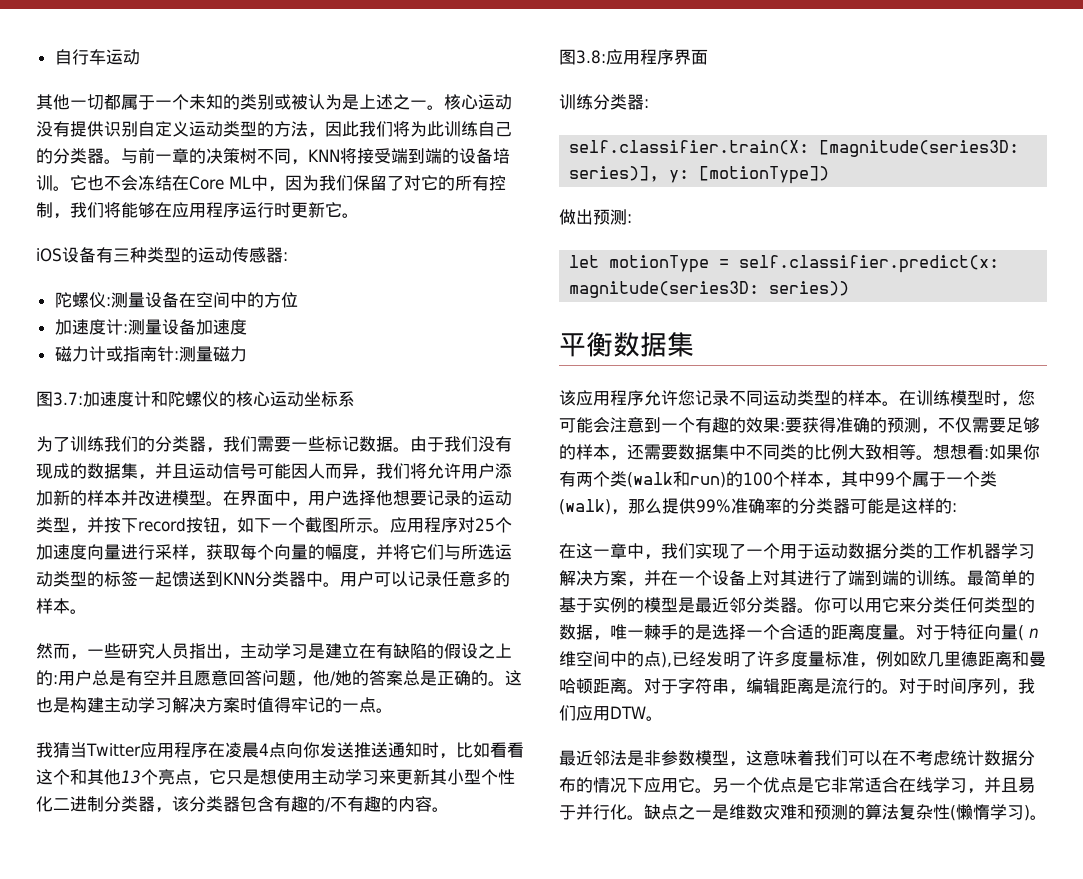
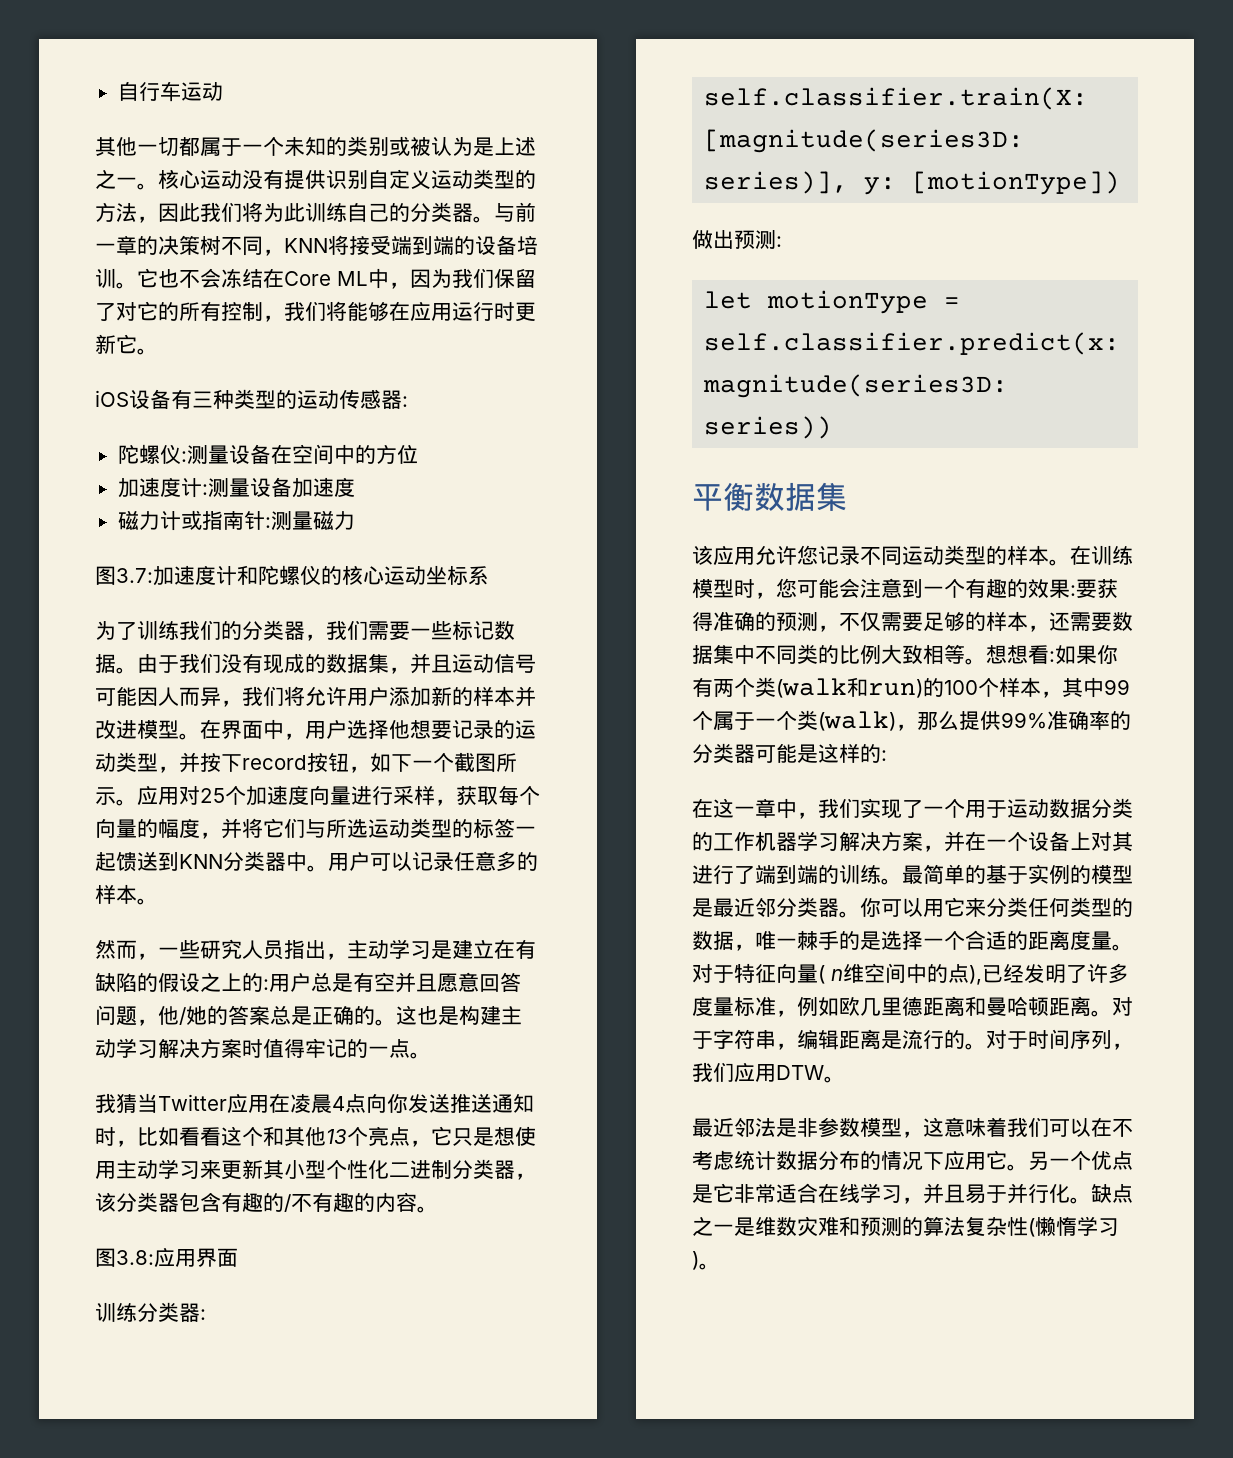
[206,202,240,218] 程序 -> (452, 312) none
[424,517,458,533] 程序 -> (179, 796) none
[173,742,208,758] 程序 -> (269, 1104) none
[640,49,674,65] 程序 -> (196, 1258) none
[610,390,644,406] 程序 -> (755, 556) none

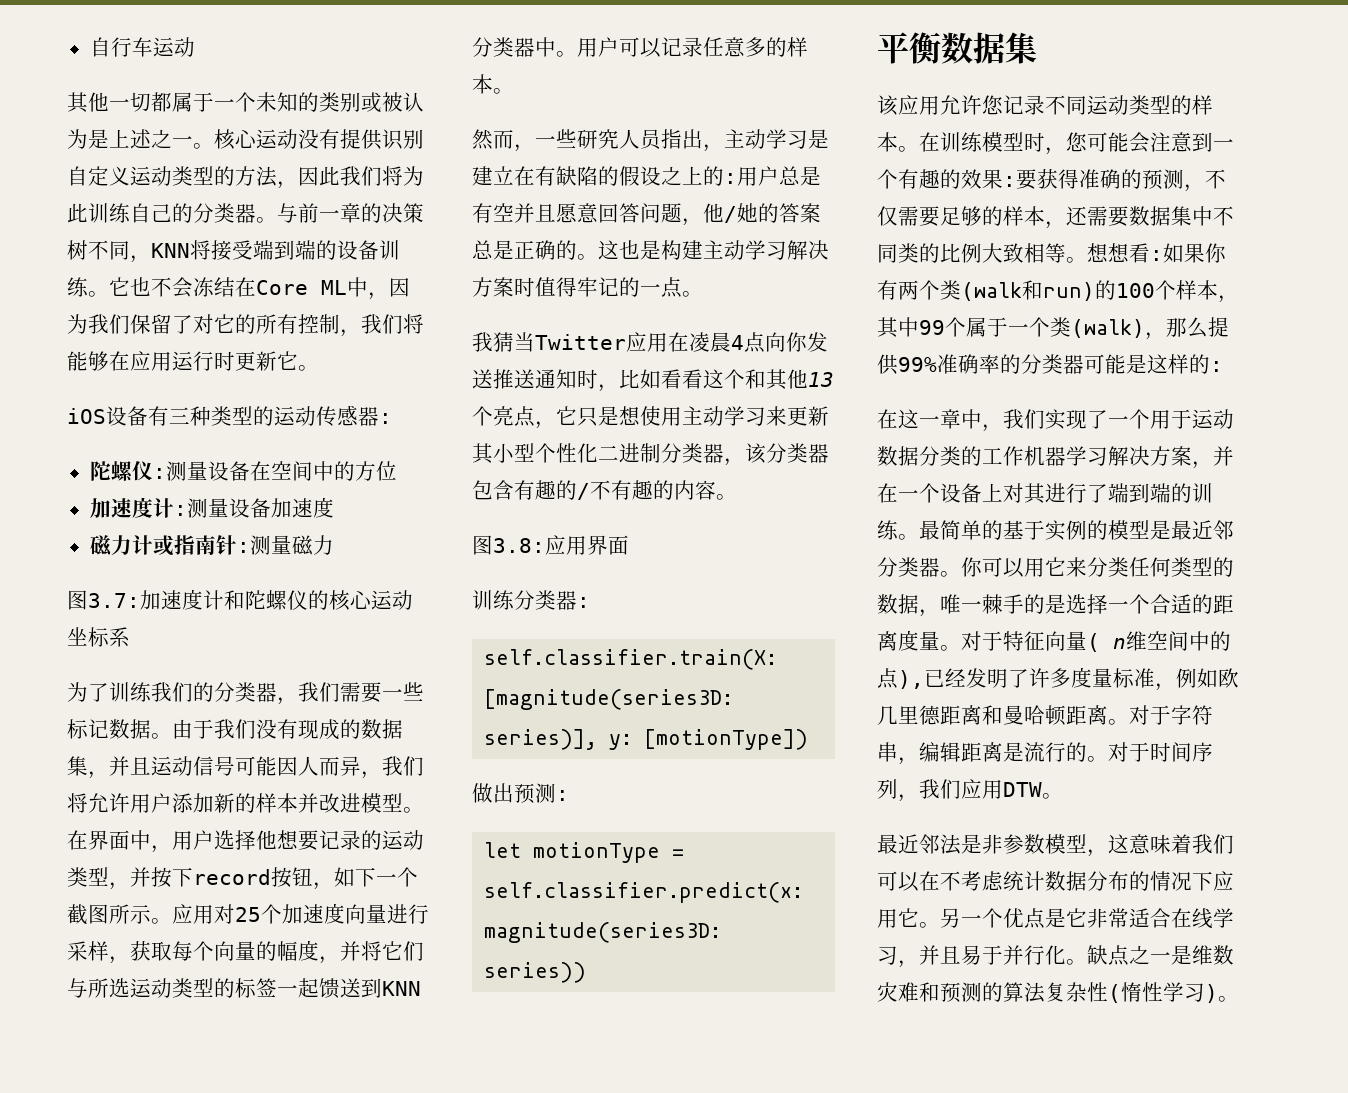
[517,235,538,255] [95,268,116,288] 培训 -> [379,240,400,260] [67,277,89,297] 训练
[1035,1216,1077,1237] 懒惰 -> [1121,982,1163,1002] 惰性

